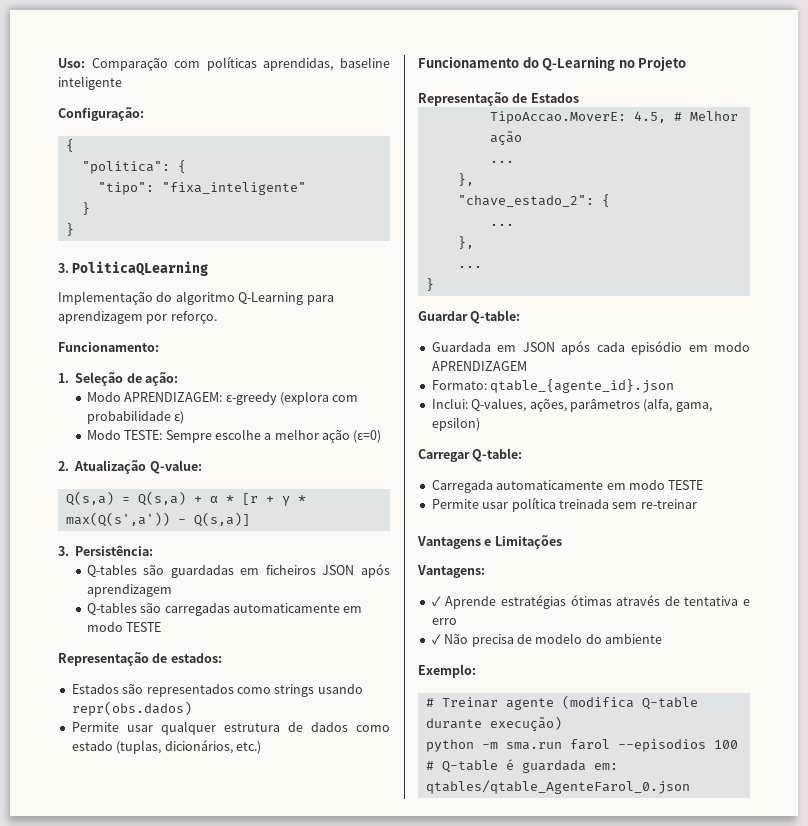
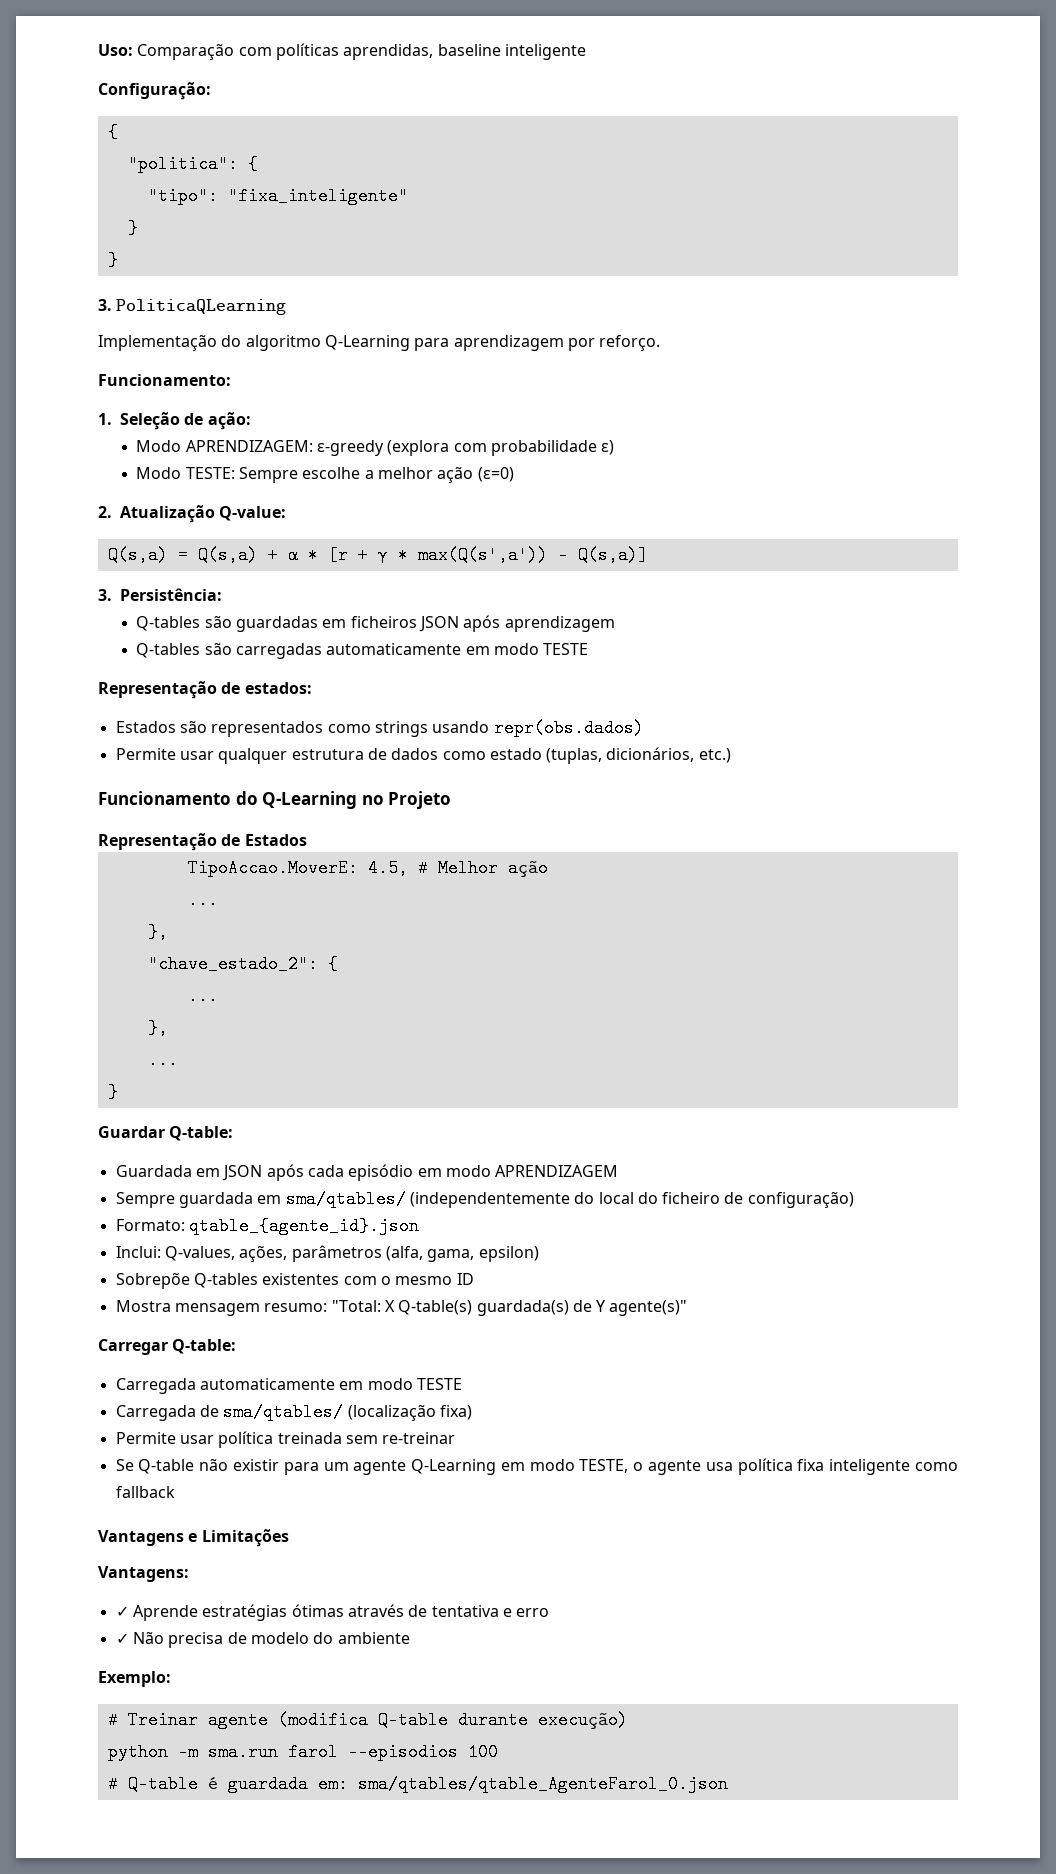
(527, 366) none -> [115,1190,854,1208] // Sempre guardada em sma/qtables/ (independentemente do local do ficheiro de configuração)
(480, 424) none -> [115,1272,474,1289] [115,1300,688,1316] // Sobrepõe Q-tables existentes com o mesmo ID // Mostra mensagem resumo: "Total: X Q-table(s) guardada(s) de Y agente(s)"
(704, 485) none -> [115,1403,472,1421] // Carregada de sma/qtables/ (localização fixa)
(697, 504) none -> [115,1458,958,1475] [115,1486,175,1498] // Se Q-table não existir para um agente Q-Learning em modo TESTE, o agente usa política fixa inteligente como fallback
[425,780,690,794] qtables/qtable_AgenteFarol_0.json -> [357,1775,728,1793] sma/qtables/qtable_AgenteFarol_0.json

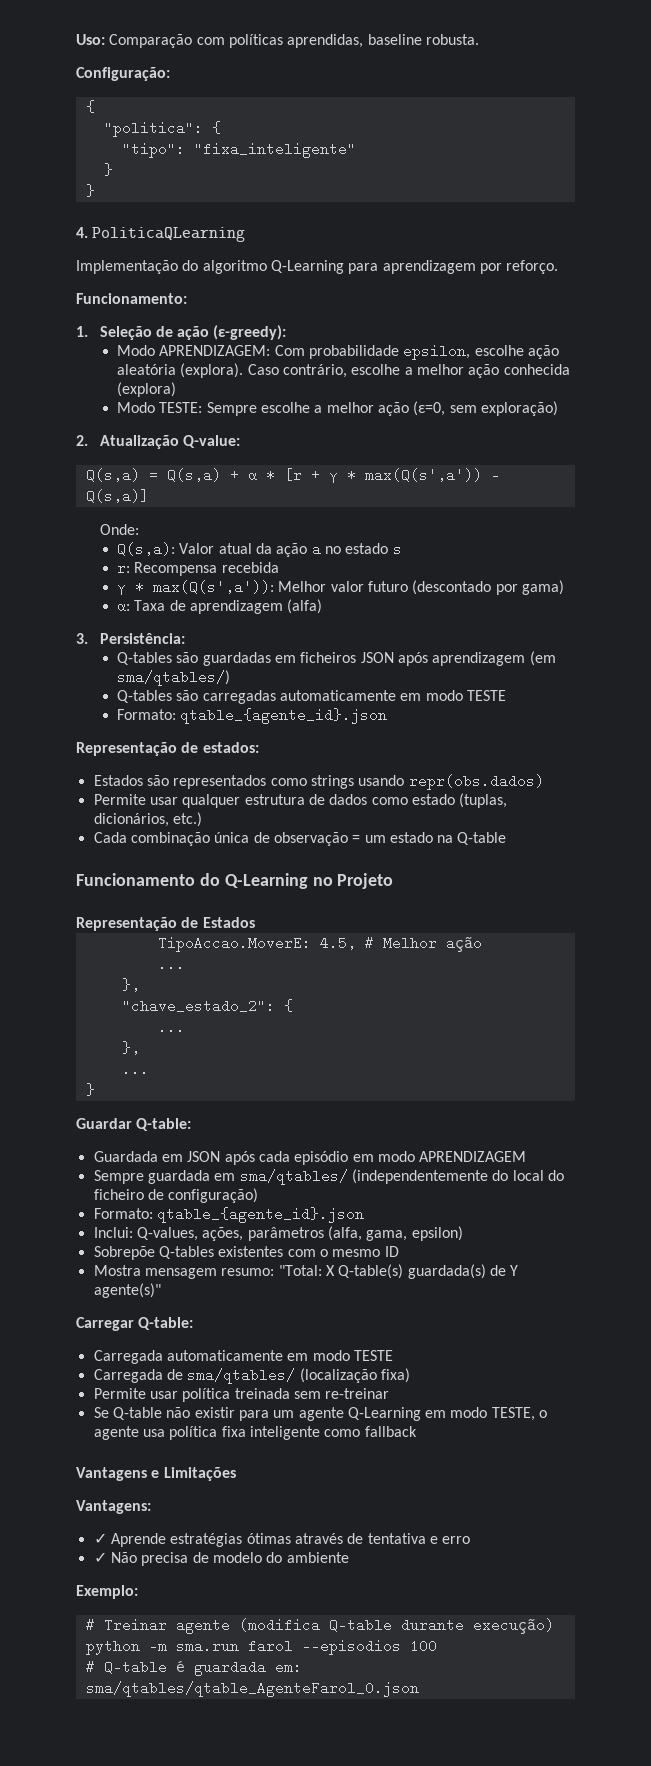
[504,44,586,60] inteligente -> [425,34,479,45] robusta.
[98,299,112,311] 3. -> [76,227,88,238] 4.
[207,412,251,430] ação: -> [177,325,287,340] ação (ε-greedy):
[317,440,615,456] ε-greedy (explora com probabilidade ε) -> [274,344,560,360] [117,363,570,378] [117,382,177,397] Com probabilidade epsilon, escolhe ação aleatória (explora). Caso contrário, escolhe a melhor ação conhecida (explora)
[477,467,514,482] (ε=0) -> [413,401,559,416] (ε=0, sem exploração)
(648, 555) none -> [99,524,139,535] [117,542,402,557] [117,562,279,576] [117,580,565,595] [117,599,323,614] // Onde: // Q(s,a): Valor atual da ação a no estado s // r: Recompensa recebida // γ * max(Q(s',a')): Melhor valor futuro (descontado por gama) // α: Taxa de aprendizagem (alfa)
(615, 624) none -> [529,651,556,666] [117,670,231,686] (em sma/qtables/)
(589, 649) none -> [117,708,388,724] // Formato: qtable_{agente_id}.json
(731, 755) none -> [93,832,507,846] // Cada combinação única de observação = um estado na Q-table

